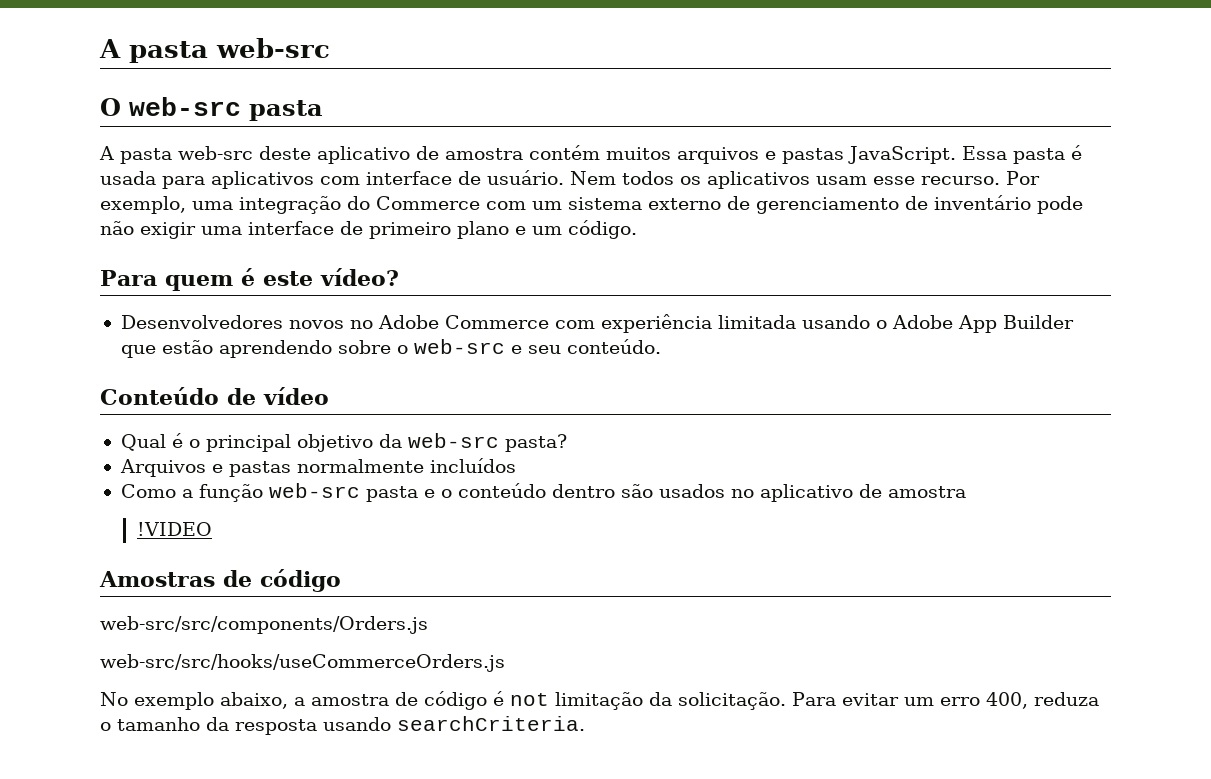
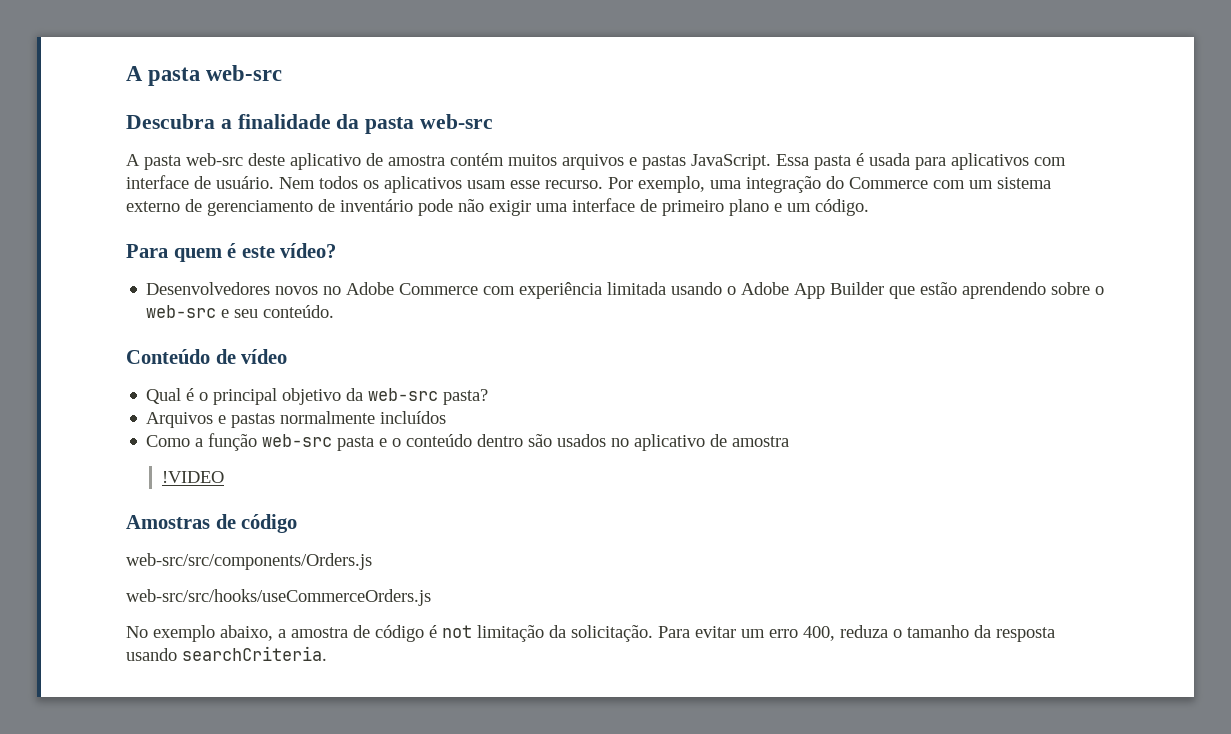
[100,97,323,121] O web-src pasta -> [126,114,494,134] Descubra a finalidade da pasta web-src

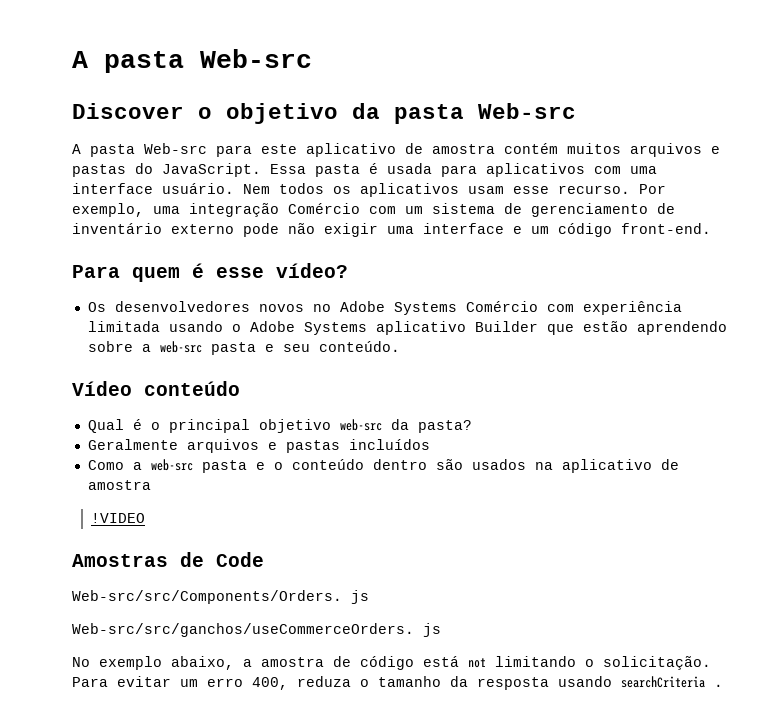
[126,65,283,86] [126,114,331,129] A pasta web-src // Descubra a finalidade -> [72,49,312,73] [72,103,338,124] A pasta Web-src // Discover o objetivo
[420,114,494,129] [126,153,285,170] web-src // A pasta web-src deste -> [478,103,576,119] [72,143,297,157] Web-src // A pasta Web-src para este
(686, 162) none -> [135,163,153,174] do
[126,175,211,189] interface de -> [630,166,657,174] [72,183,153,194] uma interface
[826,176,928,189] do Commerce -> [288,203,360,214] Comércio
[126,201,180,212] externo -> (495, 208) none
(413, 205) none -> [171,224,234,234] externo
[640,199,869,216] de primeiro plano e um código. -> [513,223,711,237] e um código front-end.
[241,246,275,258] este -> [216,267,264,278] esse
[146,282,271,295] Desenvolvedores -> [87,301,250,312] Os desenvolvedores
[399,283,479,295] Commerce -> [393,301,538,315] Systems Comércio
[794,283,826,299] App -> [303,321,466,335] Systems aplicativo
[1095,286,1105,295] [146,305,217,318] o web-src -> [141,341,256,355] a web-src pasta
[126,349,288,364] Conteúdo de vídeo -> [72,381,240,396] Vídeo conteúdo
[346,388,439,401] da web-src -> [339,419,409,431] web-src da
[146,411,376,428] Arquivos e pastas normalmente -> [87,439,340,453] Geralmente arquivos e pastas
[208,433,258,451] função -> (142, 466) none
[611,438,630,447] no -> [534,462,553,470] na
[241,514,298,533] [126,553,372,570] [126,589,431,606] código // web-src/src/components/Orders.js // web-src/src/hooks/useCommerceOrders.js -> [216,552,264,567] [72,590,369,604] [72,623,441,637] Code // Web-src/src/Components/Orders. js // Web-src/src/ganchos/useCommerceOrders. js
[429,625,566,642] é not limitação da -> [423,656,594,668] está not limitando o
[182,646,327,661] searchCriteria. -> [621,676,723,688] searchCriteria .

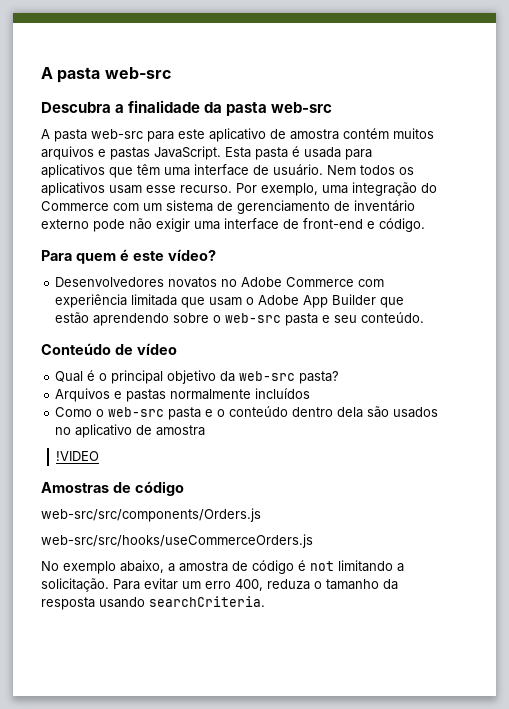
[72,49,312,73] [72,103,338,124] A pasta Web-src // Discover o objetivo -> [41,67,171,83] [41,100,201,113] A pasta web-src // Descubra a finalidade
[478,103,576,119] [72,143,207,157] Web-src // A pasta Web-src -> [271,102,333,113] [41,129,143,142] web-src // A pasta web-src
[135,163,306,177] do JavaScript. Essa -> [154,146,251,160] JavaScript. Esta
[594,166,657,174] [72,183,153,194] com uma interface -> [109,164,269,178] que têm uma interface de
[288,203,360,214] Comércio -> [421,183,437,193] [41,201,109,211] do Commerce
[513,223,711,237] e um código front-end. -> [283,218,425,232] de front-end e código.
[216,267,264,278] esse -> [132,251,164,261] este
[87,301,682,315] [87,321,466,335] Os desenvolvedores novos no Adobe Systems Comércio com experiência limitada usando o Adobe Systems aplicativo -> [55,277,385,288] [55,294,329,308] Desenvolvedores novatos no Adobe Commerce com experiência limitada que usam o Adobe App
[141,344,151,352] a -> [213,315,222,323] o
[72,381,240,396] Vídeo conteúdo -> [41,343,177,355] Conteúdo de vídeo
[339,419,409,431] web-src da -> [220,371,296,382] da web-src
[87,439,340,453] Geralmente arquivos e pastas -> [55,388,252,402] Arquivos e pastas normalmente
[132,462,142,470] a -> [96,409,105,417] o
(427, 464) none -> [337,407,364,418] dela
[534,462,553,470] na -> [55,427,72,435] no
[216,552,264,567] [72,590,369,604] [72,623,441,637] Code // Web-src/src/Components/Orders. js // Web-src/src/ganchos/useCommerceOrders. js -> [134,481,184,496] [41,508,261,522] [41,534,313,548] código // web-src/src/components/Orders.js // web-src/src/hooks/useCommerceOrders.js
[423,656,459,667] está -> [298,560,306,571] é
[585,659,594,667] o -> [397,563,404,572] a
[621,676,723,688] searchCriteria . -> [149,596,265,607] searchCriteria.

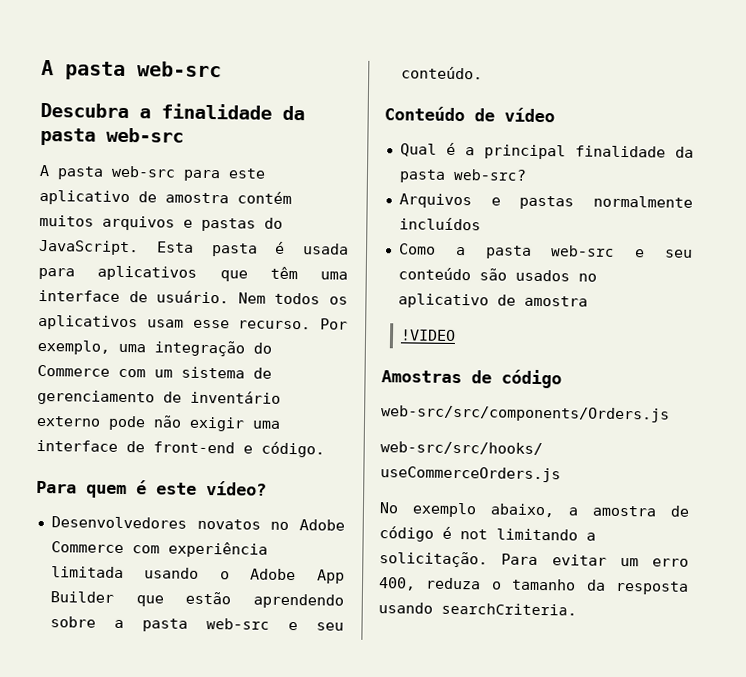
(150, 153) none -> [264,217,283,229] do
[181,297,243,308] que usam -> [144,567,200,579] usando
[213,313,319,326] o web-src pasta -> [113,618,270,632] a pasta web-src
[99,370,340,384] o principal objetivo da web-src pasta? -> [464,144,694,160] [398,168,527,183] a principal finalidade da pasta web-src?
[96,406,364,420] o web-src pasta e o conteúdo dentro dela -> [455,245,693,259] [397,267,471,281] a pasta web-src e seu conteúdo

